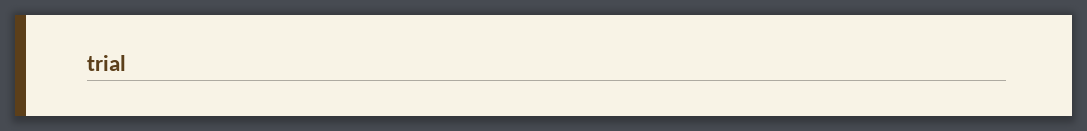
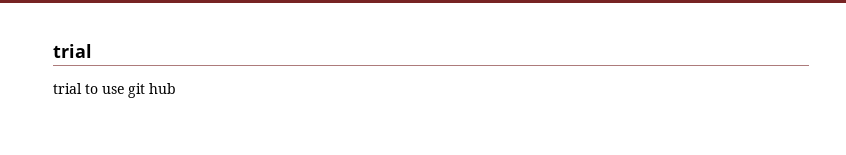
[87,55,126,71] trial -> [53,44,92,58] [53,83,176,98] trial // trial to use git hub

